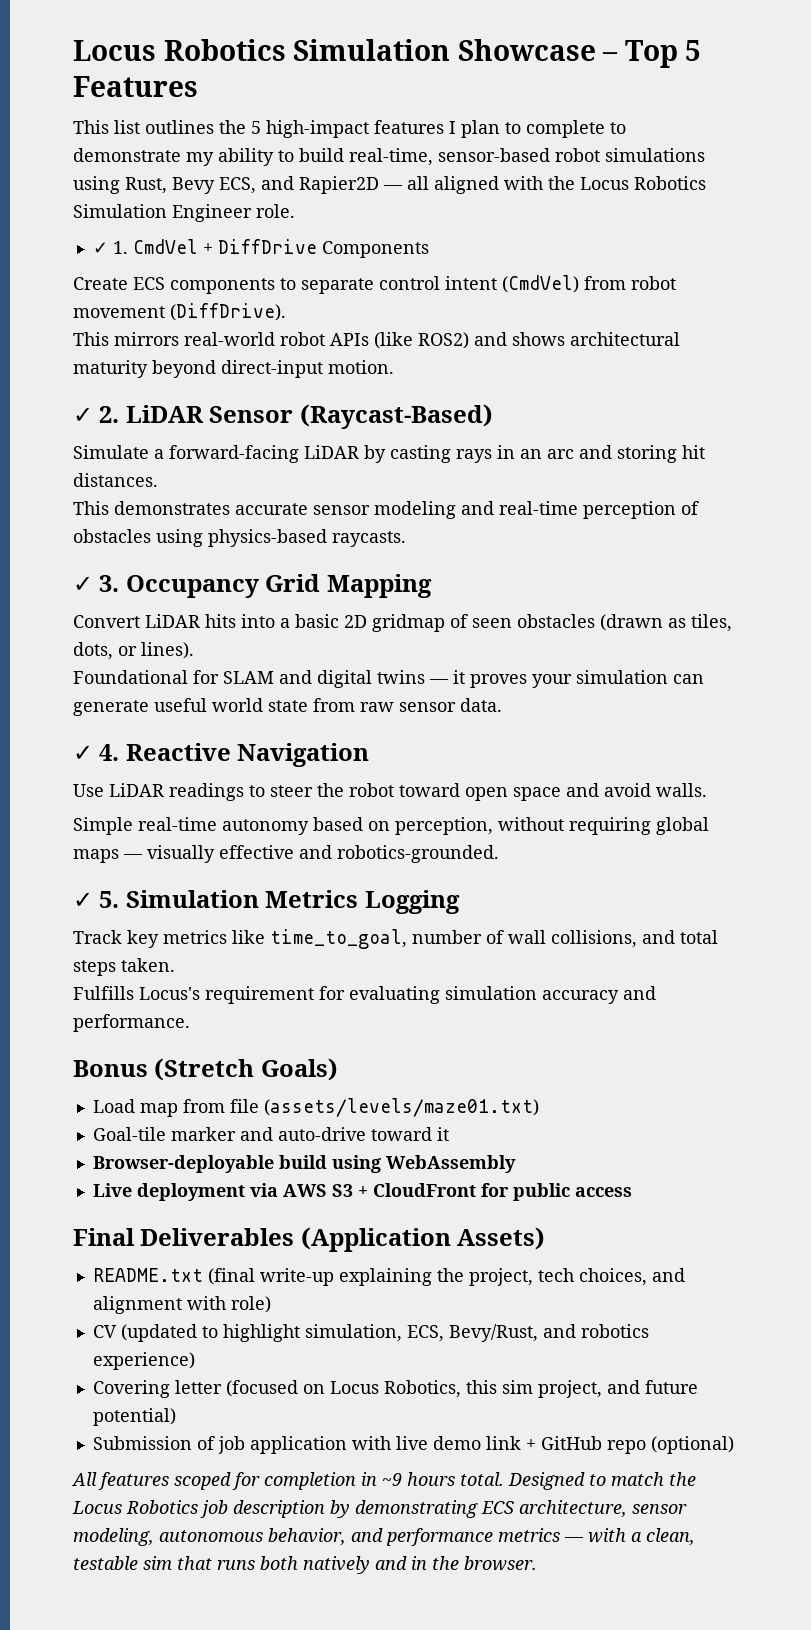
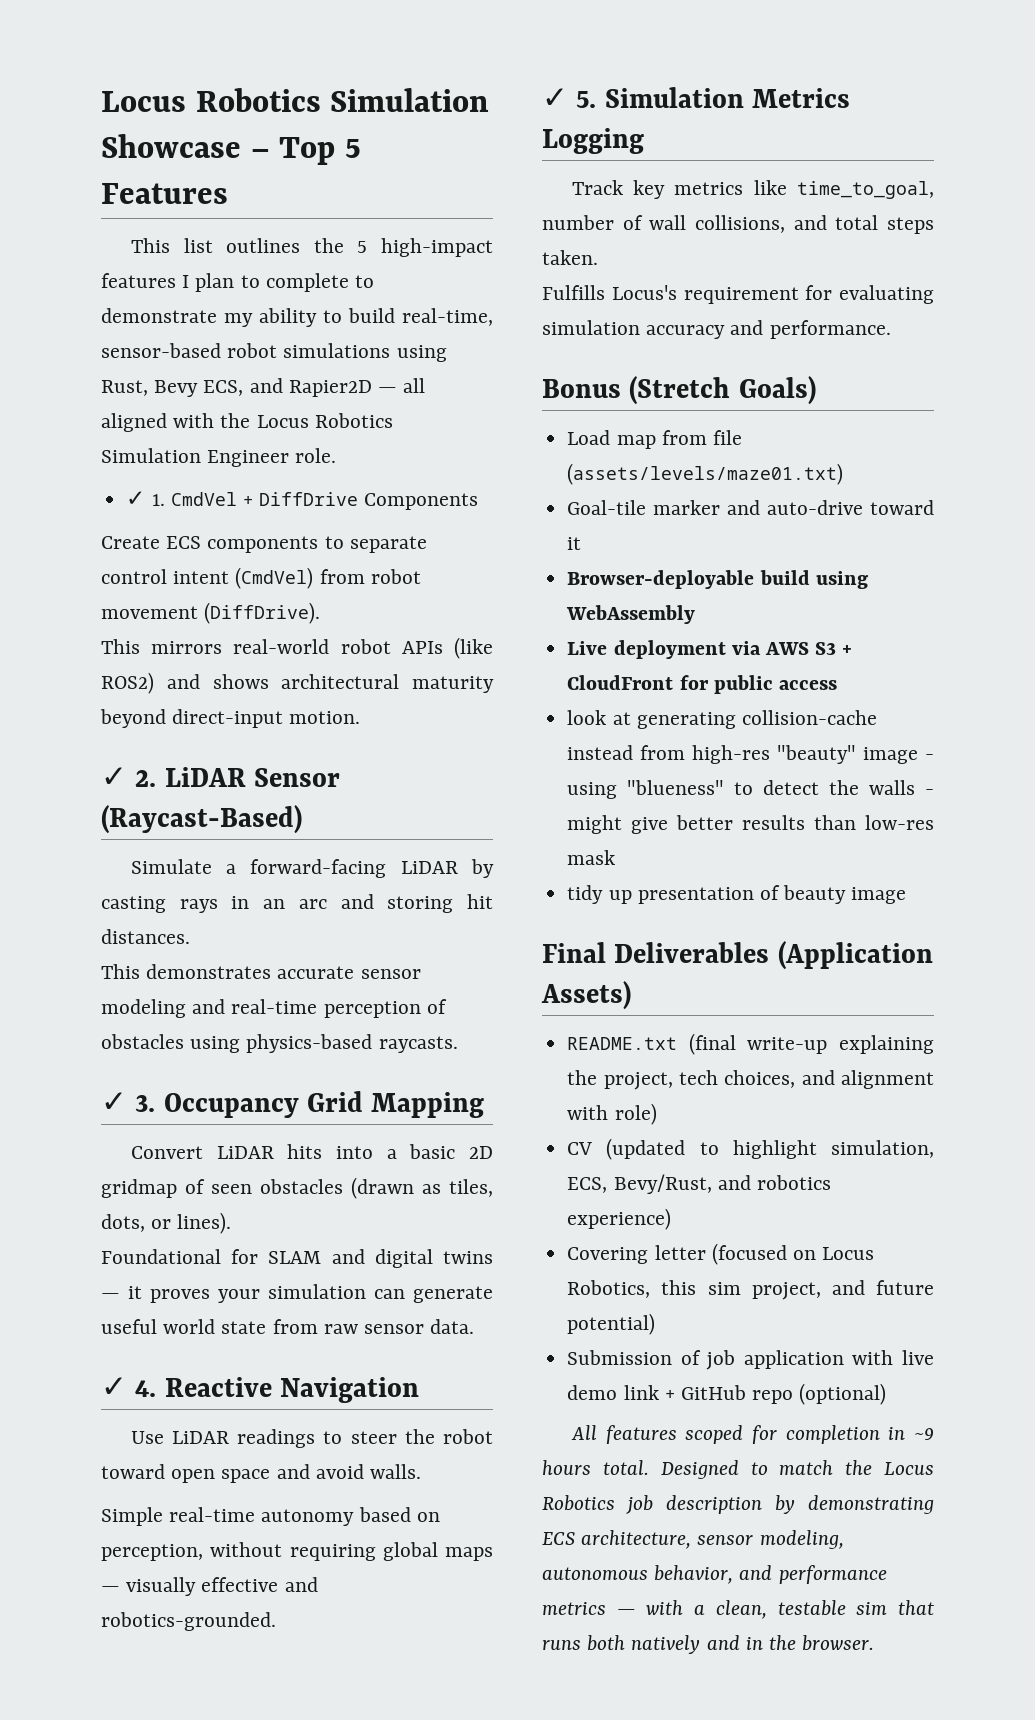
(632, 1192) none -> [567,710,877,729] [567,745,934,764] [567,780,934,799] [567,815,934,834] [567,850,616,865] [567,885,907,904] // look at generating collision-cache instead from high-res "beauty" image - using "blueness" to detect the walls - might give better results than low-res mask // tidy up presentation of beauty image

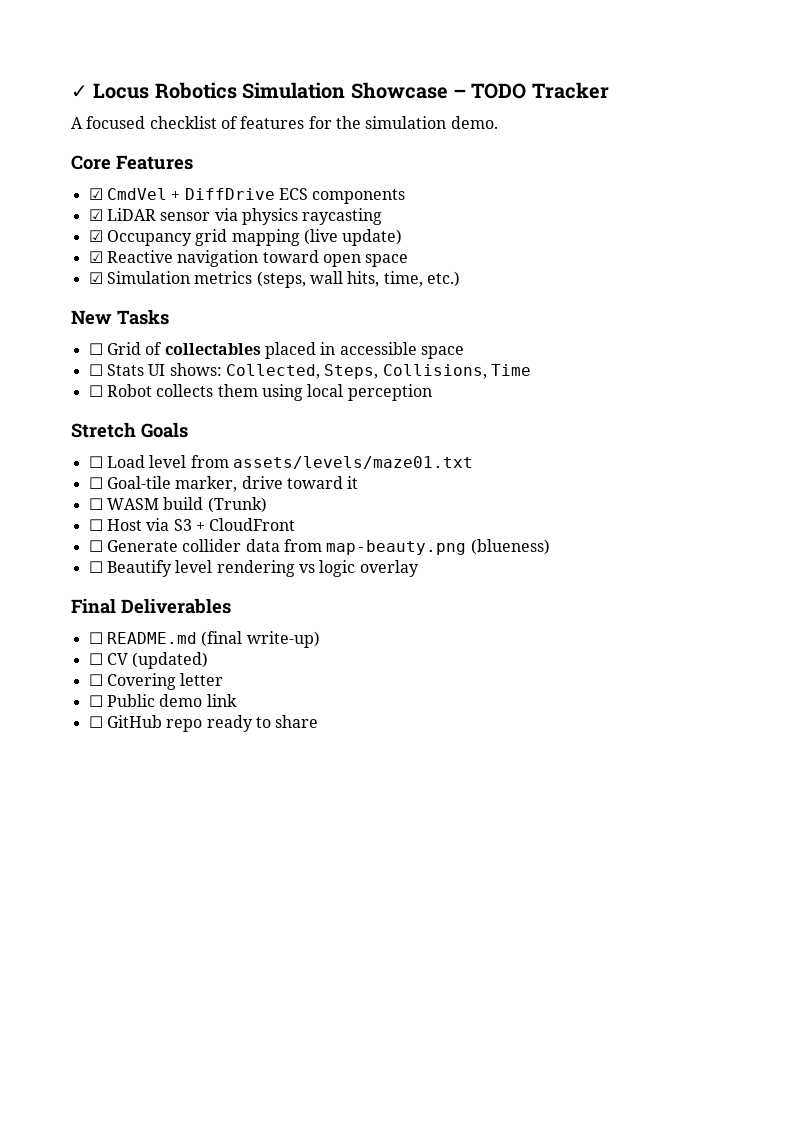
(101, 101) none -> [71,85,88,98] ✓
[279,137,362,165] [101,183,228,204] [130,238,493,257] [101,273,375,292] [101,308,493,327] [101,343,447,362] [101,378,426,397] [101,413,393,432] [101,448,337,467] [126,491,165,506] Top 5 Features // This list outlines the 5 high-impact features I plan to complete to demonstrate my ability to build real-time, sensor-based robot simulations using Rust, Bevy ECS, and Rapier2D — all aligned with the Locus Robotics Simulation Engineer role. // ✓ 1. -> [471,82,609,99] [71,116,498,129] [71,155,193,170] [88,188,103,200] TODO Tracker // A focused checklist of features for the simulation demo. // Core Features // ☑
[364,493,479,510] [101,536,160,549] Components // Create -> (275, 194) none
[324,536,427,553] [101,567,421,589] [101,602,321,624] [101,637,493,659] [101,672,494,694] [100,709,361,728] [101,767,341,787] [101,805,302,834] [130,859,494,878] [101,894,493,913] [101,929,190,944] [101,964,421,979] [101,999,447,1018] [101,1034,458,1053] [101,1091,485,1118] [130,1144,493,1159] [101,1177,493,1199] [101,1212,232,1234] [101,1249,493,1268] [101,1284,493,1303] [101,1319,475,1334] [101,1377,420,1403] [130,1429,493,1448] [101,1464,422,1483] [101,1507,440,1526] [101,1542,493,1561] [101,1577,318,1596] [101,1612,276,1631] [542,87,851,108] [542,128,644,154] [571,180,934,199] [542,215,934,234] [542,250,598,265] [542,285,934,304] [542,320,891,339] [542,376,816,405] [567,430,742,449] [567,463,844,485] [567,500,934,515] [567,537,582,550] [567,570,868,589] [566,605,696,624] [567,640,853,659] [567,675,837,694] [567,710,877,729] [567,745,934,764] [567,780,934,799] [567,815,934,834] [567,850,616,865] [567,885,907,904] [542,941,933,970] [541,981,631,1010] [567,1033,934,1055] [567,1070,934,1090] [567,1103,657,1125] [567,1138,934,1160] [567,1174,831,1194] [567,1208,672,1230] [567,1243,875,1265] [567,1280,934,1300] [567,1313,656,1335] [567,1350,934,1370] to separate control intent (CmdVel) from robot movement (DiffDrive). // This mirrors real-world robot APIs (like ROS2) and shows architectural maturity beyond direct-input motion. // ✓ 2. LiDAR Sensor (Raycast-Based) // Simulate a forward-facing LiDAR by casting rays in an arc and storing hit distances. // This demonstrates accurate sensor modeling and real-time perception of obstacles using physics-based raycasts. // ✓ 3. Occupancy Grid Mapping // Convert LiDAR hits into a basic 2D gridmap of seen obstacles (drawn as tiles, dots, or lines). // Foundational for SLAM and digital twins — it proves your simulation can generate useful world state from raw sensor data. // ✓ 4. Reactive Navigation // Use LiDAR readings to steer the robot toward open space and avoid walls. // Simple real-time autonomy based on perception, without requiring global maps — visually effective and robotics-grounded. // ✓ 5. Simulation Metrics Logging // Track key metrics like time_to_goal, number of wall collisions, and total steps taken. // Fulfills Locus's requirement for evaluating simulation accuracy and performance. // Bonus (Stretch Goals) // Load map from file (assets/levels/maze01.txt) // Goal-tile marker and auto-drive toward it // Browser-deployable build using WebAssembly // Live deployment via AWS S3 + CloudFront for public access // look at generating collision-cache instead from high-res "beauty" image - using "blueness" to detect the walls - might give better results than low-res mask // tidy up presentation of beauty image // Final Deliverables (Application Assets) // README.txt (final write-up explaining the project, tech choices, and alignment with role) // CV (updated to highlight simulation, ECS, Bevy/Rust, and robotics experience) // Covering letter (focused on Locus Robotics, this sim project, and future potential) // Submission of job application with live -> [88,208,383,225] [88,229,403,246] [88,250,409,267] [88,271,460,288] [71,309,169,325] [88,342,464,359] [88,363,531,379] [88,384,432,401] [71,422,188,438] [88,455,473,469] [88,476,359,492] [88,497,267,513] [88,518,296,531] [88,539,550,555] [88,560,419,577] [71,598,231,614] [88,631,320,648] [88,652,209,669] [88,673,224,690] [88,694,155,707] // ☑ LiDAR sensor via physics raycasting // ☑ Occupancy grid mapping (live update) // ☑ Reactive navigation toward open space // ☑ Simulation metrics (steps, wall hits, time, etc.) // New Tasks // ☐ Grid of collectables placed in accessible space // ☐ Stats UI shows: Collected, Steps, Collisions, Time // ☐ Robot collects them using local perception // Stretch Goals // ☐ Load level from assets/levels/maze01.txt // ☐ Goal-tile marker, drive toward it // ☐ WASM build (Trunk) // ☐ Host via S3 + CloudFront // ☐ Generate collider data from map-beauty.png (blueness) // ☐ Beautify level rendering vs logic overlay // Final Deliverables // ☐ README.md (final write-up) // ☐ CV (updated) // ☐ Covering letter // ☐ Public
[664,1390,675,1400] + -> [88,716,103,728] // ☐
[799,1383,887,1405] [570,1425,934,1444] [542,1460,934,1479] [542,1495,934,1514] [542,1530,844,1549] [542,1565,887,1584] [542,1600,934,1619] [542,1635,875,1654] (optional) // All features scoped for completion in ~9 hours total. Designed to match the Locus Robotics job description by demonstrating ECS architecture, sensor modeling, autonomous behavior, and performance metrics — with a clean, testable sim that runs both natively and in the browser. -> [206,715,319,732] ready to share

